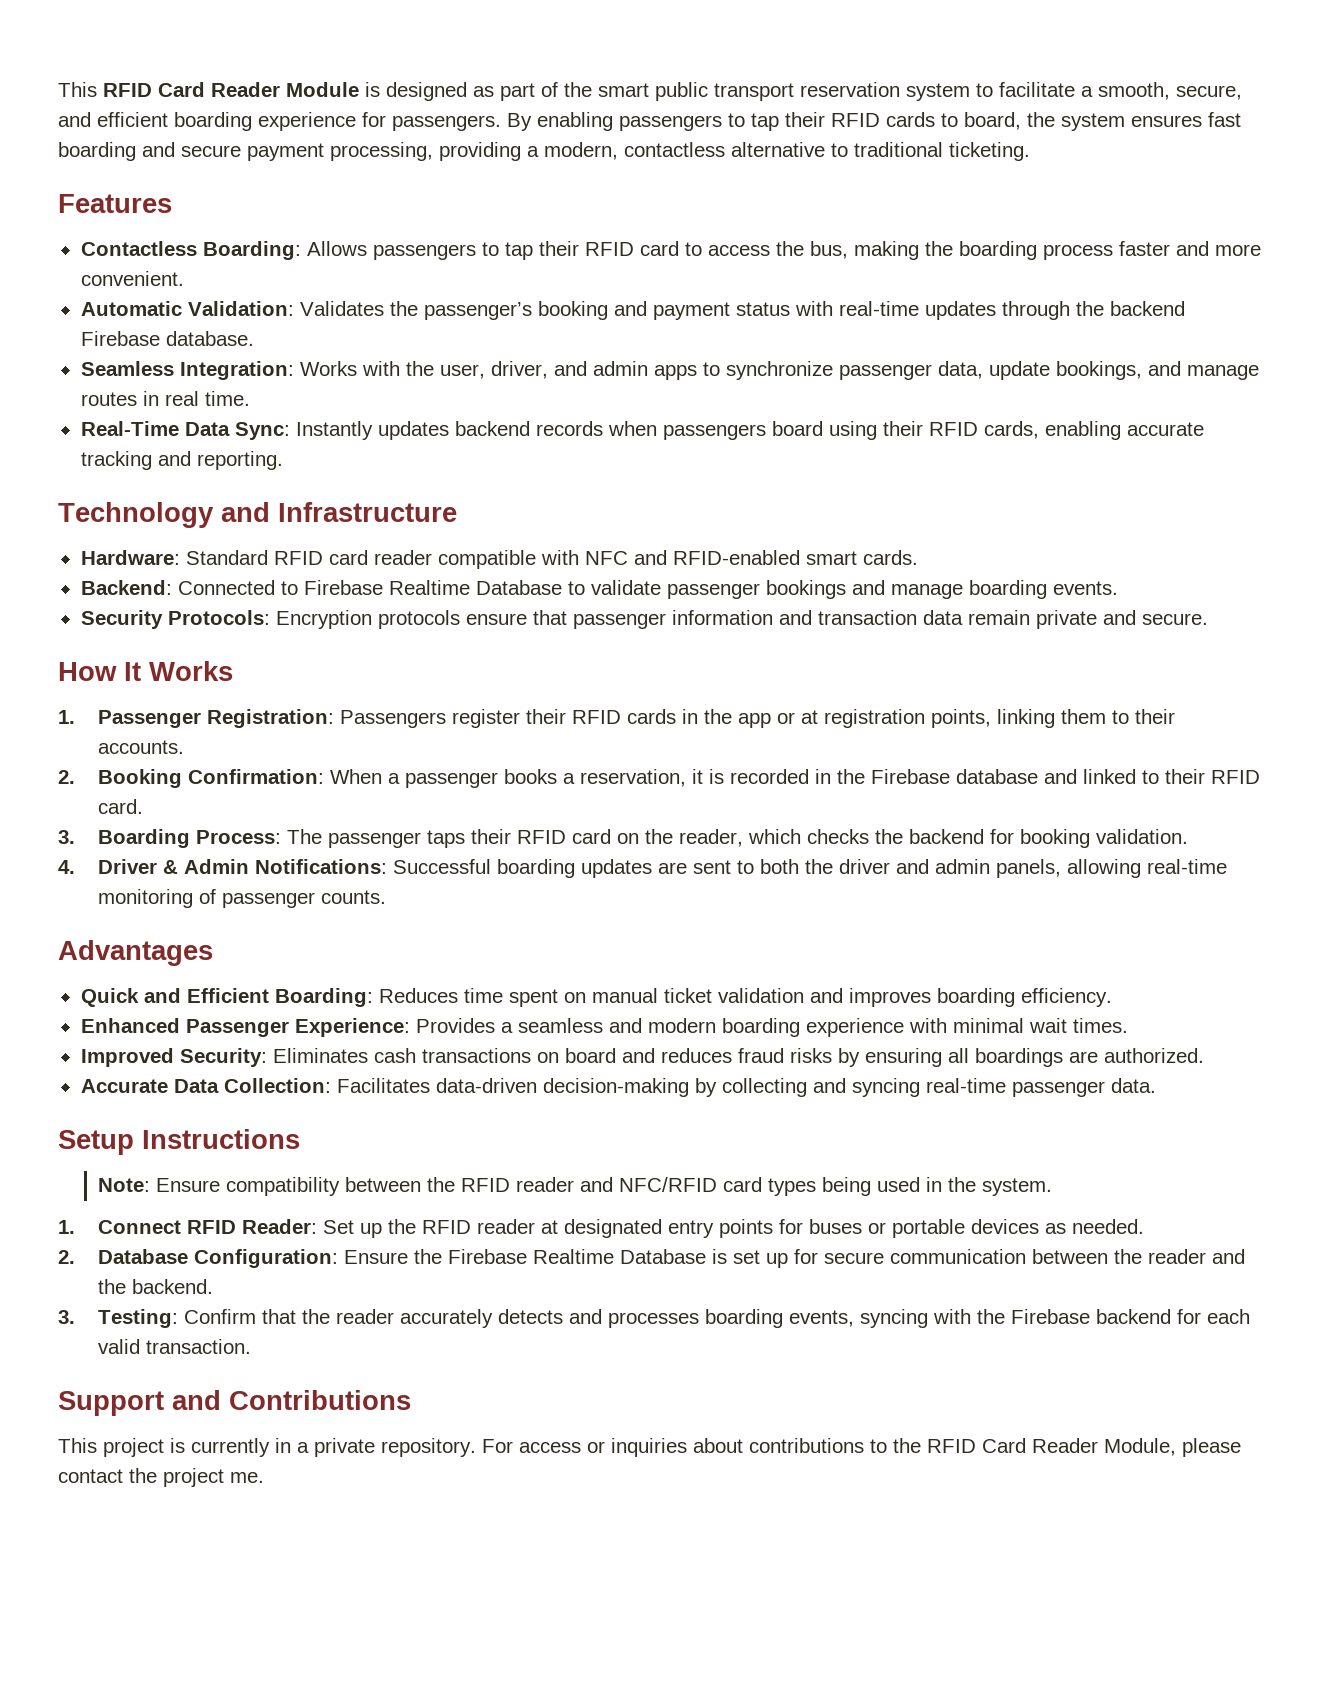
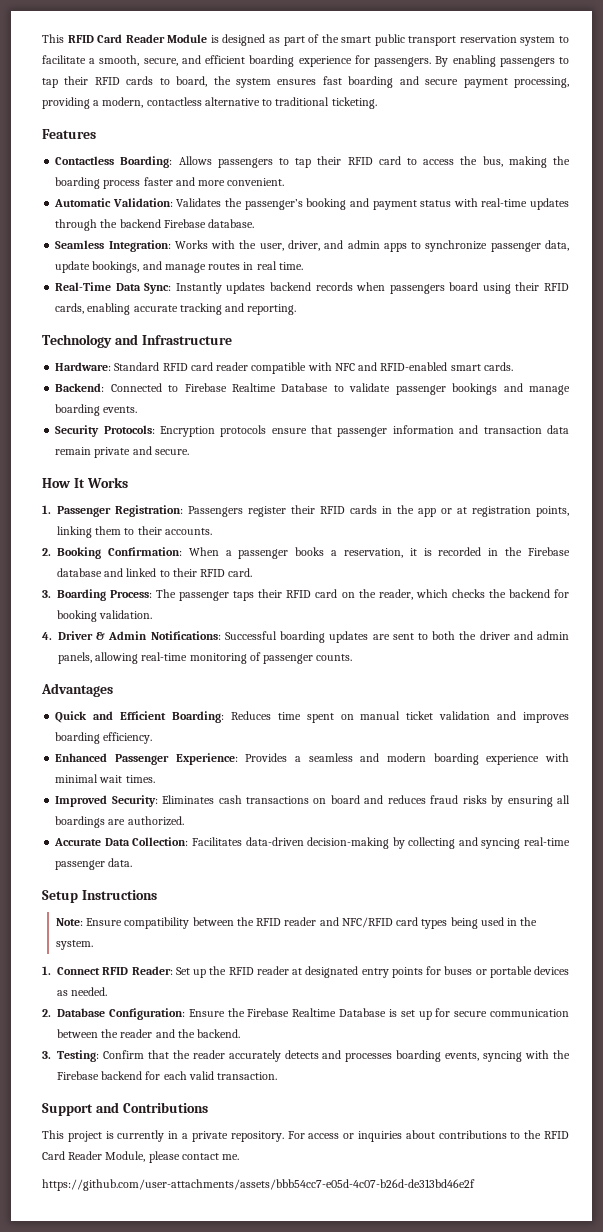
[129,1468,224,1487] the project -> (219, 1156) none
(264, 1477) none -> [42,1179,475,1191] // https://github.com/user-attachments/assets/bbb54cc7-e05d-4c07-b26d-de313bd46e2f

